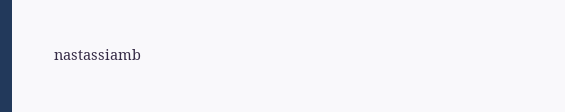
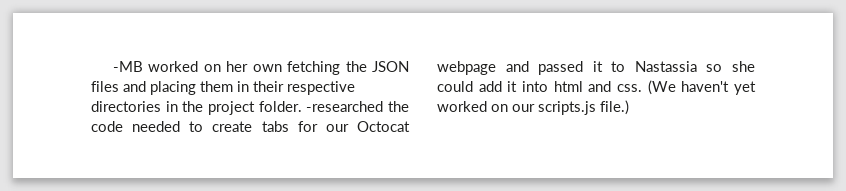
[54,49,141,60] nastassiamb -> [112,61,409,75] [91,81,355,95] [91,101,409,115] [91,121,410,132] [437,61,755,75] [437,80,756,95] [437,100,629,115] -MB worked on her own fetching the JSON files and placing them in their respective directories in the project folder. -researched the code needed to create tabs for our Octocat webpage and passed it to Nastassia so she could add it into html and css. (We haven't yet worked on our scripts.js file.)

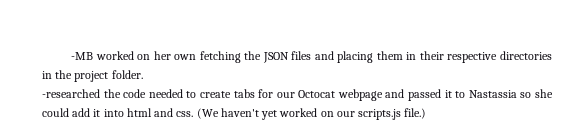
(302, 106) none -> (143, 74) //

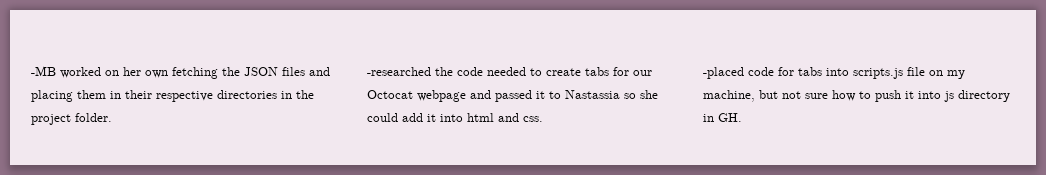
[196,108,427,120] (We haven't yet worked on our scripts.js file.) -> [703,67,965,79] [703,90,1010,102] [703,113,742,122] // -placed code for tabs into scripts.js file on my machine, but not sure how to push it into js directory in GH.

